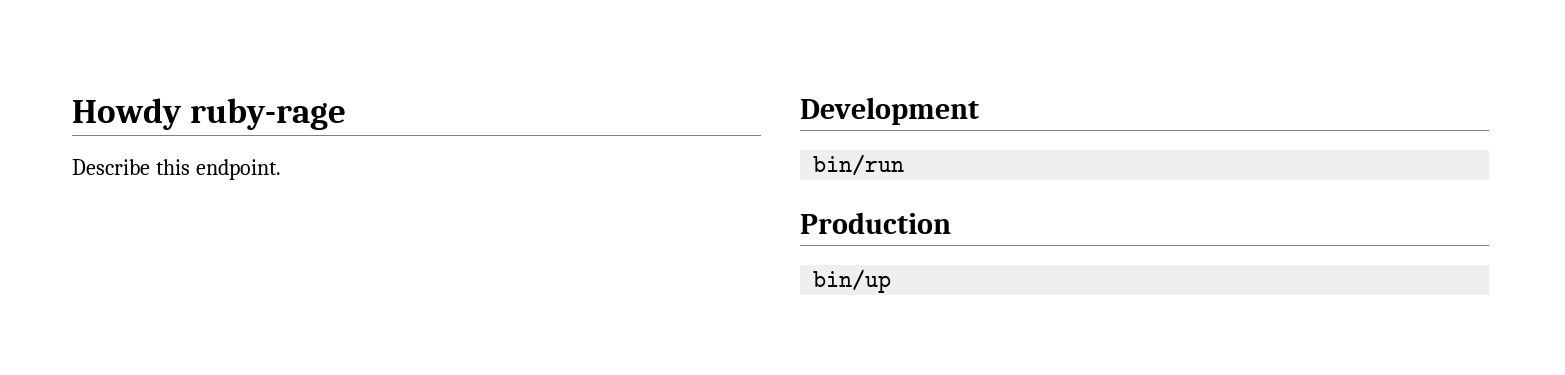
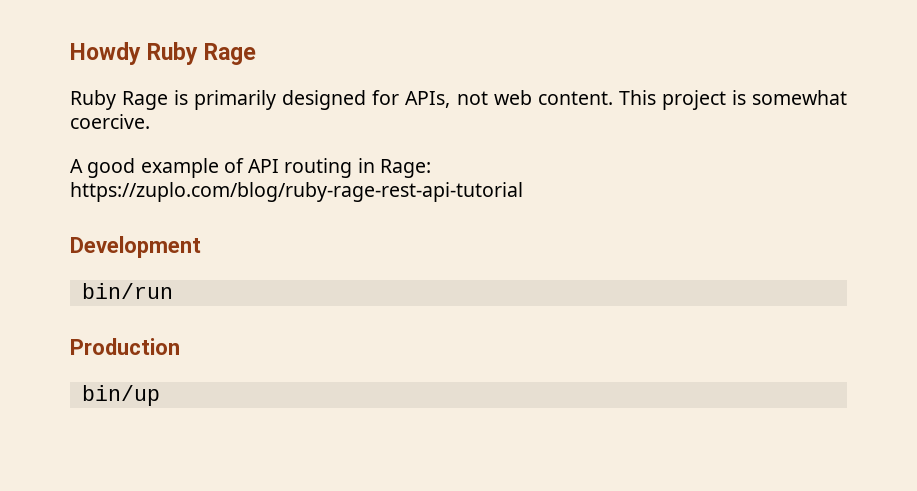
[190,98,347,130] [72,159,281,180] ruby-rage // Describe this endpoint. -> [147,42,257,65] [70,90,848,110] [70,114,150,129] [70,158,431,178] [70,182,523,202] Ruby Rage // Ruby Rage is primarily designed for APIs, not web content. This project is somewhat coercive. // A good example of API routing in Rage: https://zuplo.com/blog/ruby-rage-rest-api-tutorial

